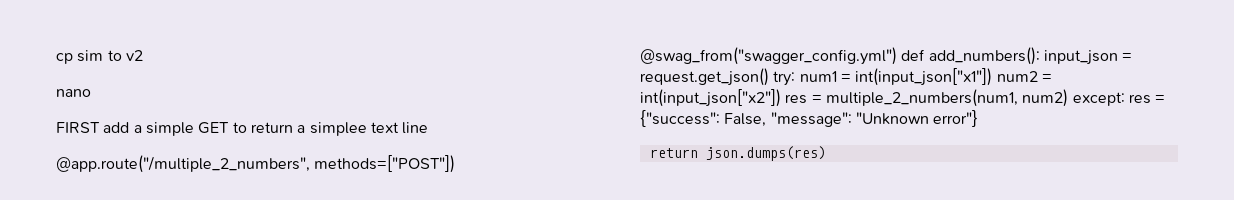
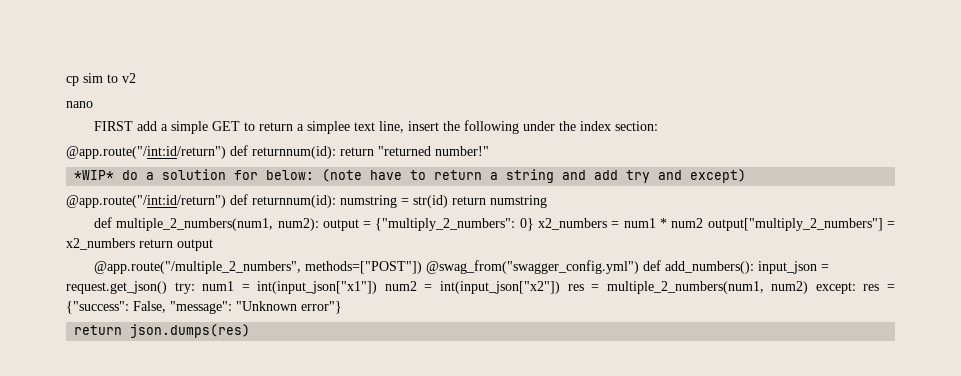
[402,122,429,134] line -> [378,120,658,134] [66,145,489,159] [74,169,747,183] [66,194,547,208] [93,217,896,231] [66,238,213,251] line, insert the following under the index section: // @app.route("/int:id/return") def returnnum(id): return "returned number!" // *WIP* do a solution for below: (note have to return a string and add try and except) // @app.route("/int:id/return") def returnnum(id): numstring = str(id) return numstring // def multiple_2_numbers(num1, num2): output = {"multiply_2_numbers": 0} x2_numbers = num1 * num2 output["multiply_2_numbers"] = x2_numbers return output

